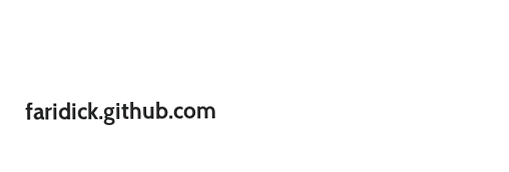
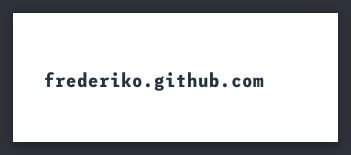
[25,101,217,126] faridick.github.com -> [44,72,264,91] frederiko.github.com

